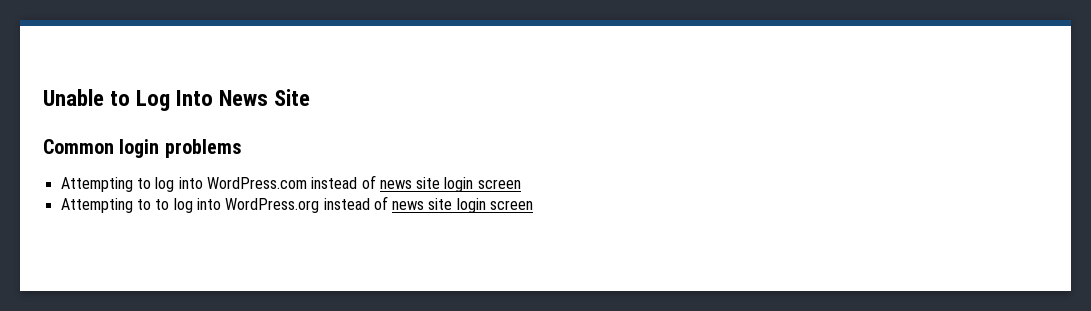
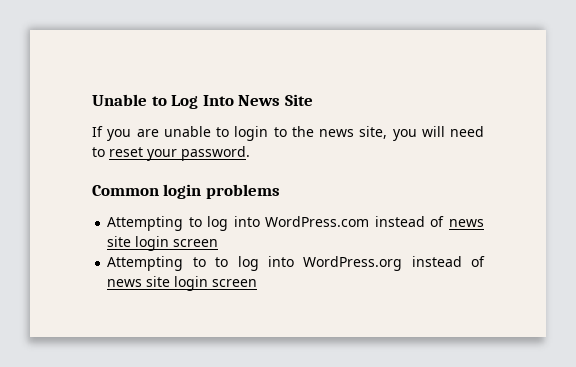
(311, 97) none -> [92,126,484,141] [92,146,250,161] // If you are unable to login to the news site, you will need to reset your password.

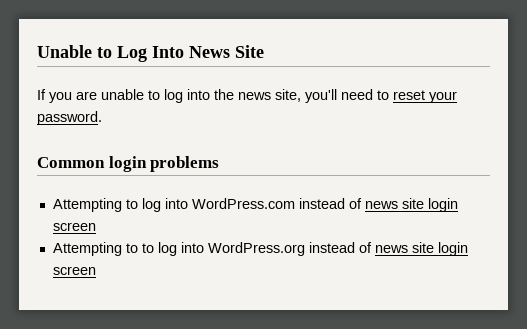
[234,126,287,141] login to -> [164,89,210,103] log into
[392,126,445,141] you will -> [305,89,337,103] you'll

